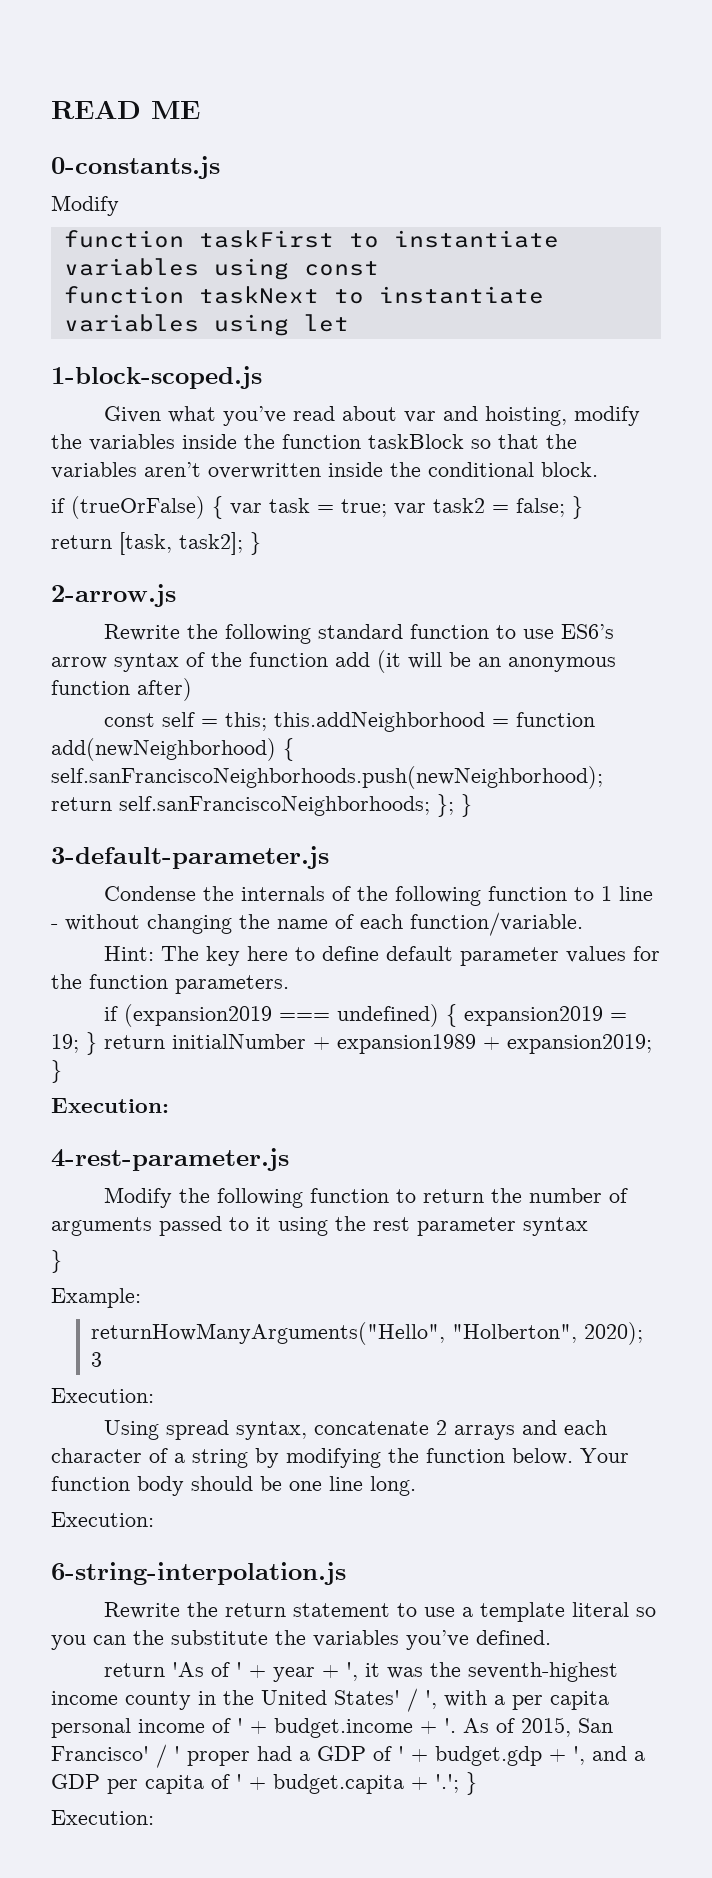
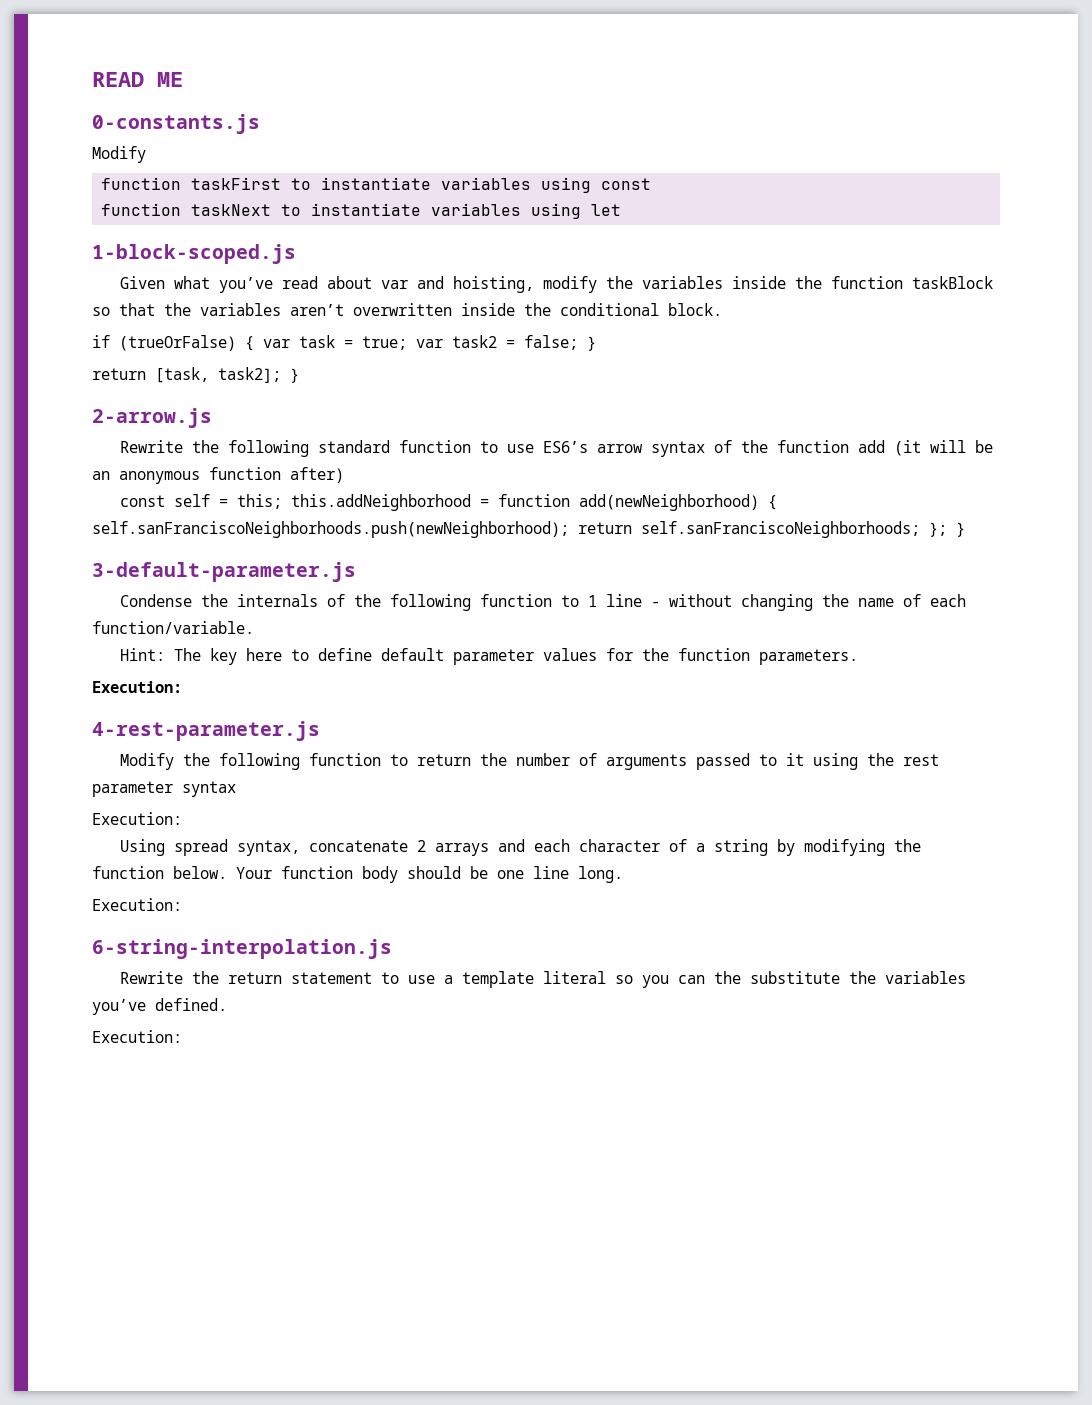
[104,1004,628,1027] [51,1032,652,1055] [51,1060,62,1083] // if (expansion2019 === undefined) { expansion2019 = 19; } return initialNumber + expansion1989 + expansion2019; } -> (858, 657) none
[51,1250,62,1273] [51,1288,141,1308] [91,1322,644,1345] [91,1352,103,1367] // } // Example: // returnHowManyArguments("Hello", "Holberton", 2020); 3 -> (236, 789) none
[104,1662,619,1682] [51,1688,609,1712] [51,1717,613,1738] [51,1744,645,1768] [51,1772,477,1795] // return 'As of ' + year + ', it was the seventh-highest income county in the United States' / ', with a per capita personal income of ' + budget.income + '. As of 2015, San Francisco' / ' proper had a GDP of ' + budget.gdp + ', and a GDP per capita of ' + budget.capita + '.'; } -> (227, 1004) none

